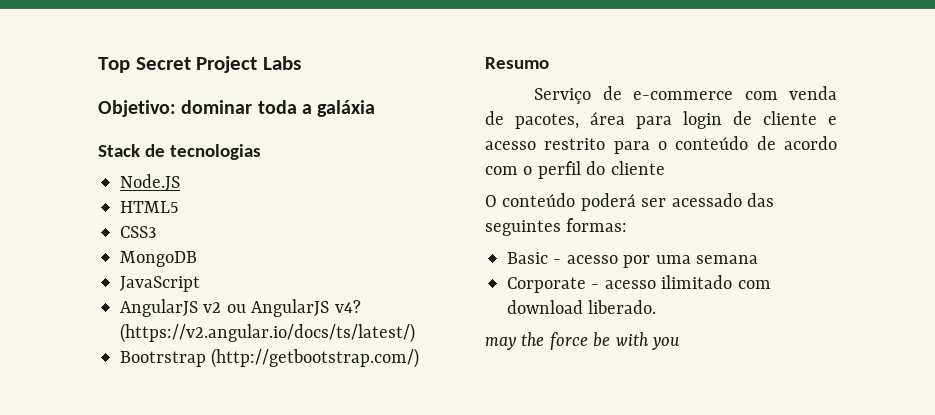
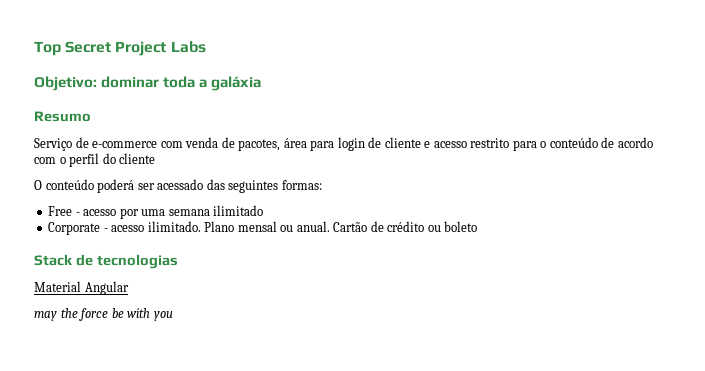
[98,144,261,160] [120,174,180,191] [120,201,179,213] [120,226,156,238] [120,251,197,267] [120,276,200,292] [120,299,361,317] [120,323,415,343] [120,348,420,368] // Stack de tecnologias // Node.JS // HTML5 // CSS3 // MongoDB // JavaScript // AngularJS v2 ou AngularJS v4? (https://v2.angular.io/docs/ts/latest/) // Bootrstrap (http://getbootstrap.com/) -> (262, 83) none
[507,252,548,264] Basic -> [48,206,73,216] Free
(758, 259) none -> [213,205,264,216] ilimitado
[661,275,771,289] [507,300,657,314] ilimitado com download liberado. -> [147,221,478,232] [34,254,178,269] [34,281,129,295] ilimitado. Plano mensal ou anual. Cartão de crédito ou boleto // Stack de tecnologias // Material Angular

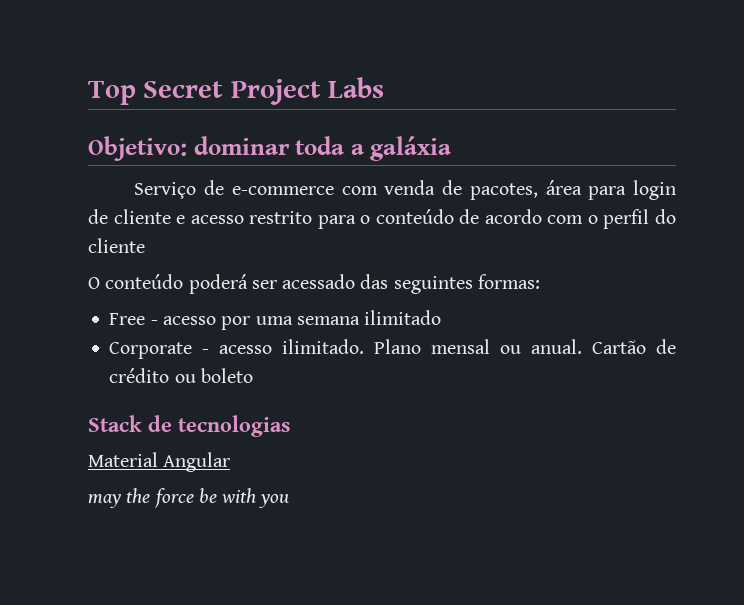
[34,111,91,122] // Resumo -> (452, 148) none

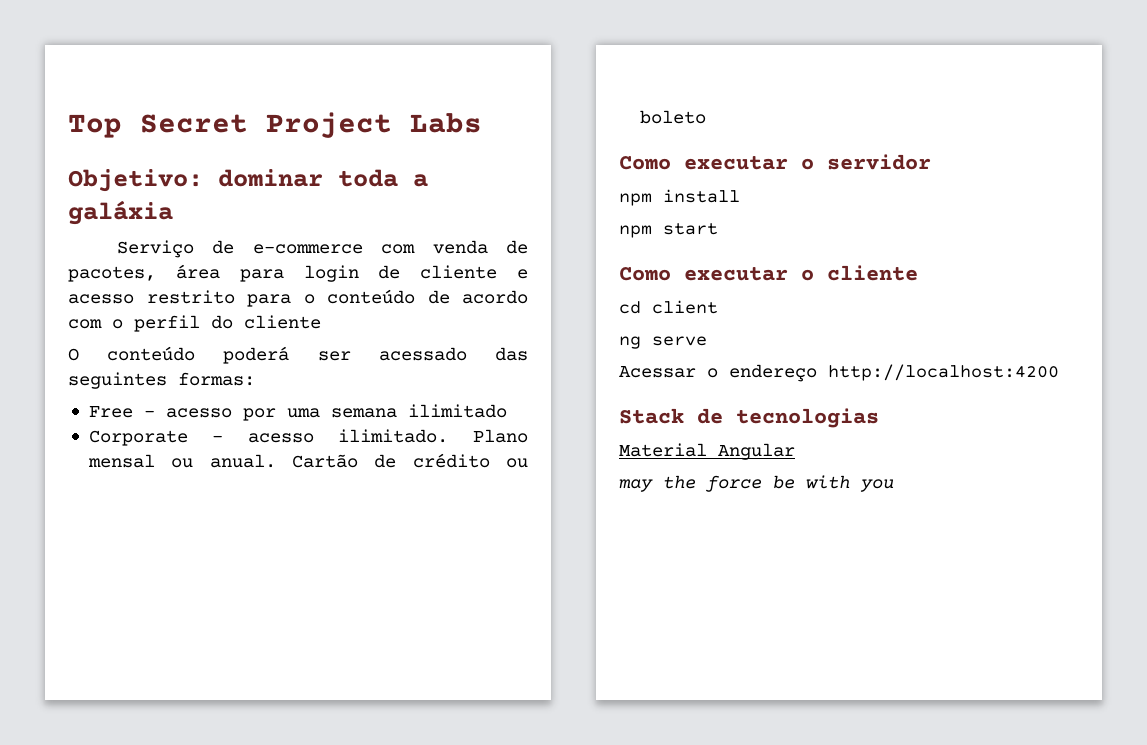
(253, 375) none -> [619,154,931,170] [619,189,740,206] [619,223,718,238] [619,265,918,281] [619,300,718,314] [619,336,707,349] [619,364,1059,382] // Como executar o servidor // npm install // npm start // Como executar o cliente // cd client // ng serve // Acessar o endereço http://localhost:4200

